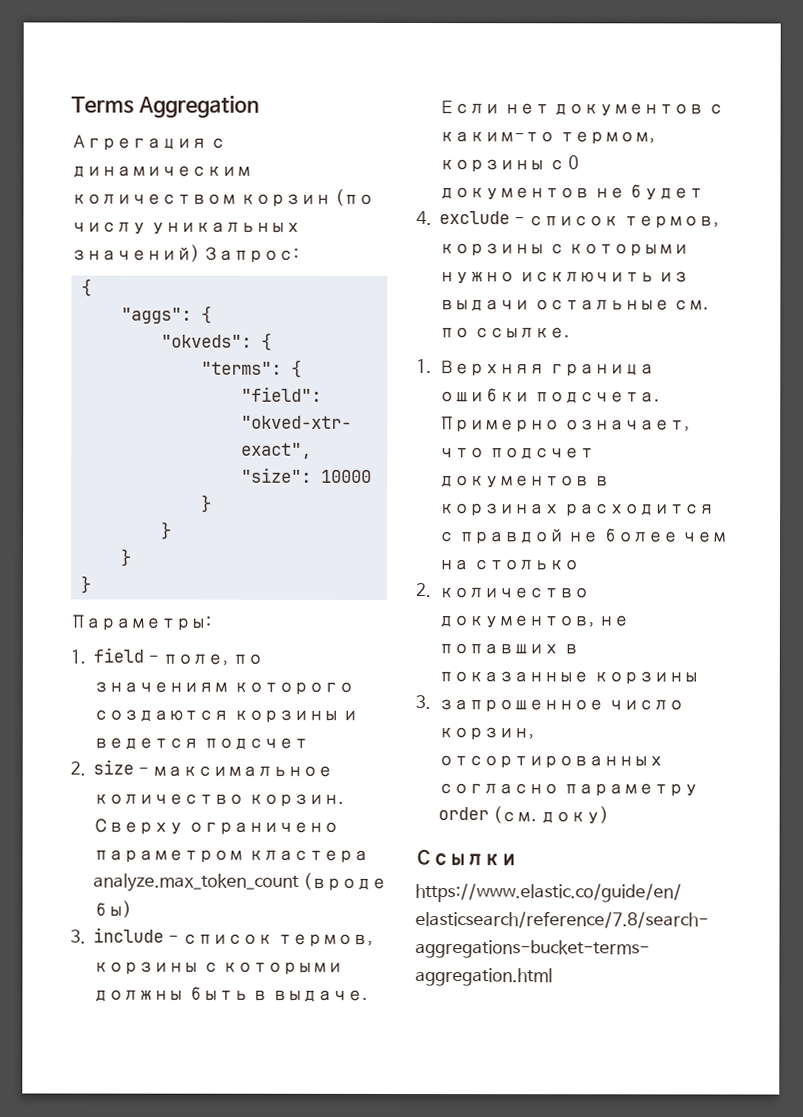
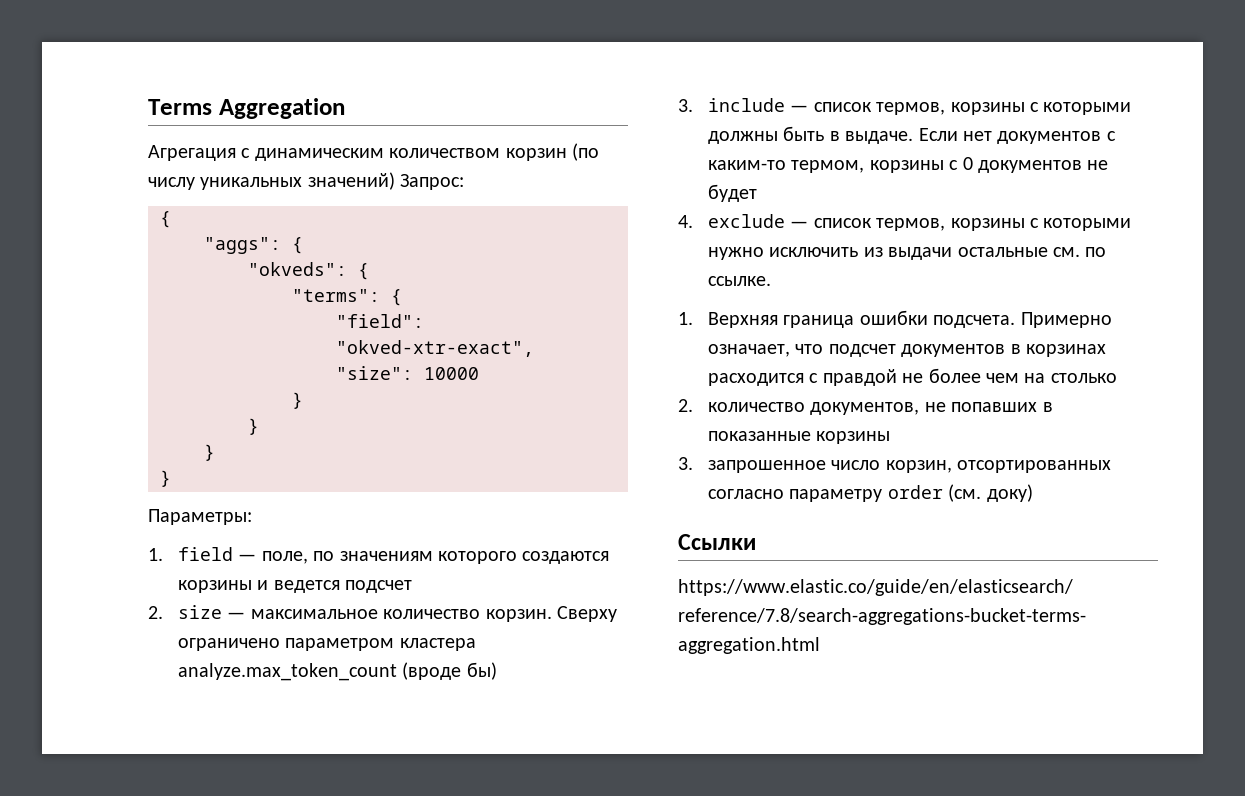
[147,655,159,663] - -> [238,554,257,561] —
[137,767,149,775] - -> [227,612,246,619] —
[167,935,179,943] - -> [790,105,809,112] —
[513,217,525,225] - -> [790,221,809,228] —

